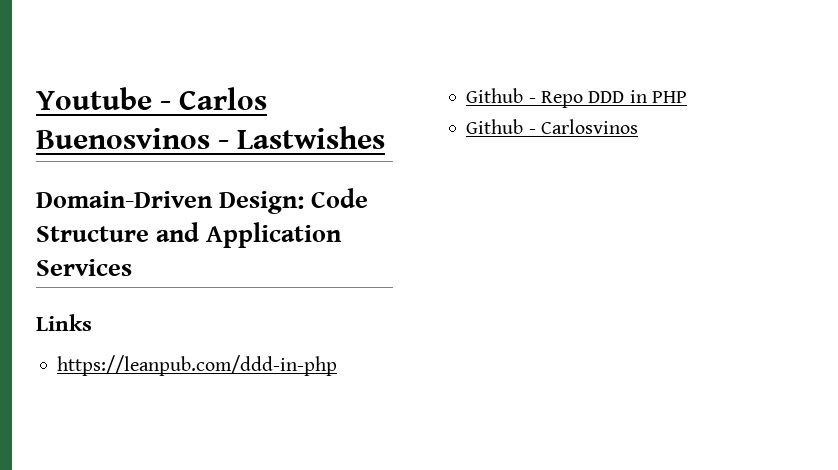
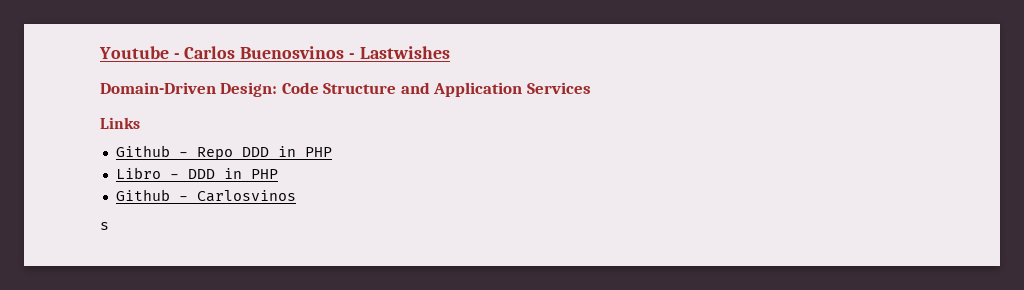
[57,355,338,376] // https://leanpub.com/ddd-in-php -> (140, 123) none
(687, 97) none -> [115,167,278,179] // Libro - DDD in PHP
(638, 126) none -> [100,222,109,230] // s

